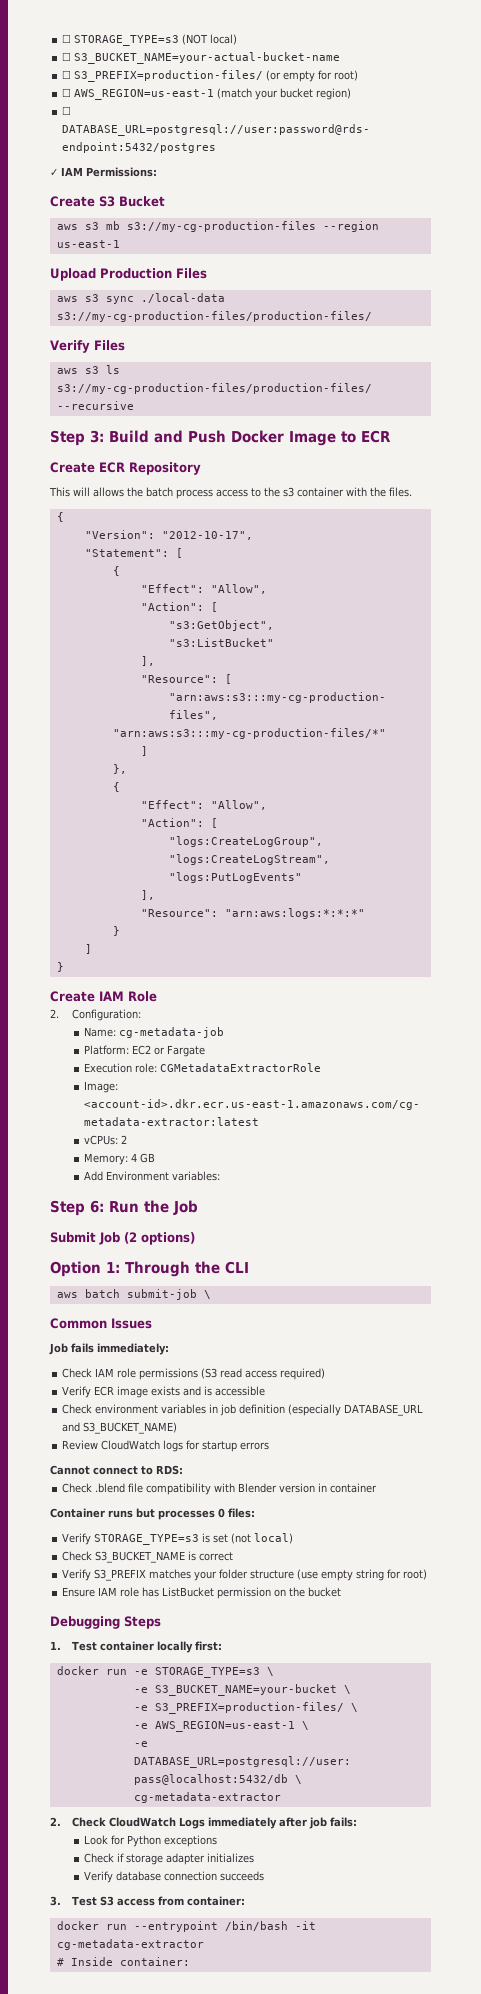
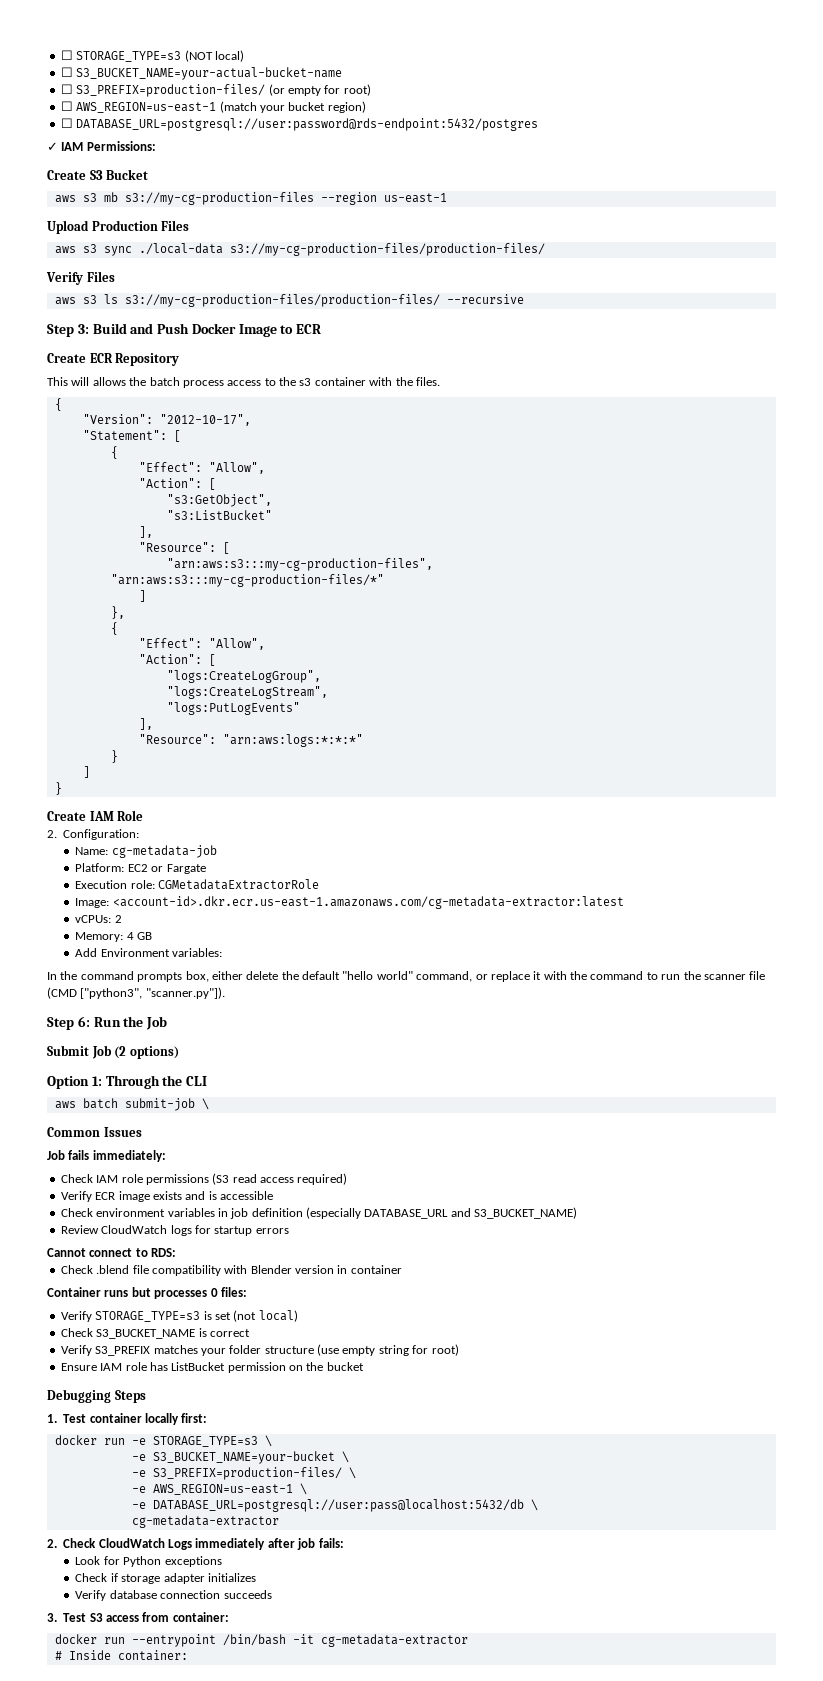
(220, 1176) none -> [47,971,766,982] [47,987,225,999] // In the command prompts box, either delete the default "hello world" command, or replace it with the command to run the scanner file (CMD ["python3", "scanner.py"]).

